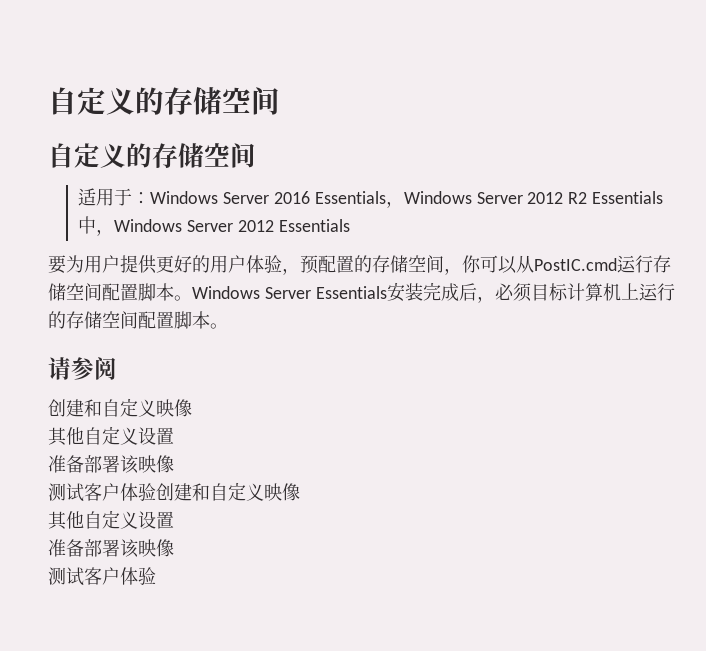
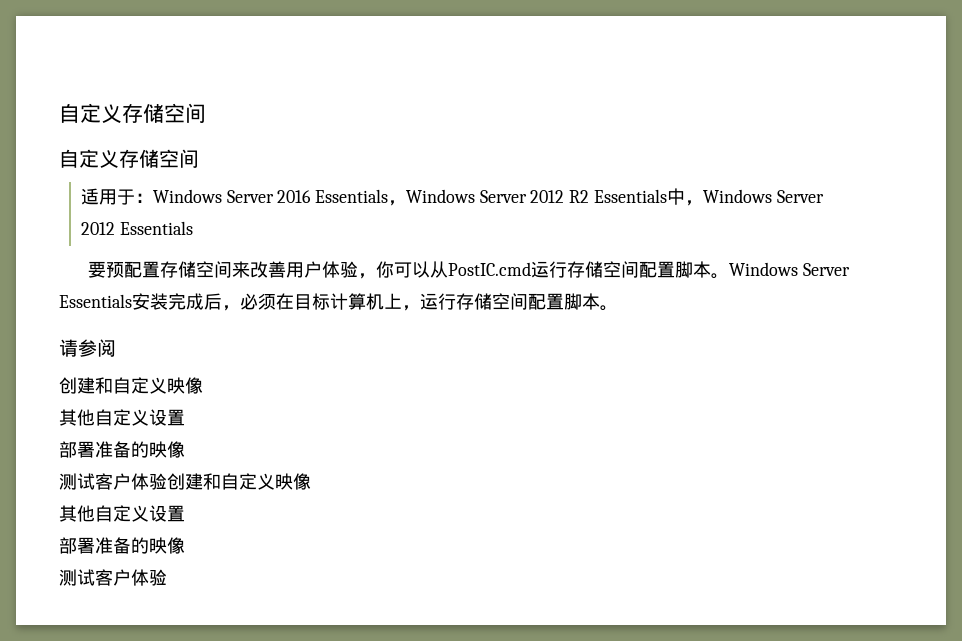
[48,87,164,115] 自定义的 -> [59,103,122,123] 自定义
[126,143,152,168] 的 -> (119, 159) none
[66,255,444,275] 为用户提供更好的用户体验，预配置的存储空间 -> [106,261,359,278] 预配置存储空间来改善用户体验
(532, 292) none -> [276,293,294,310] 在
[638,283,675,301] [48,311,66,329] 运行的 -> [402,293,456,311] ，运行
[48,455,139,474] 准备部署该 -> [59,441,149,458] 部署准备的
[48,539,139,558] 准备部署该 -> [59,537,149,554] 部署准备的

